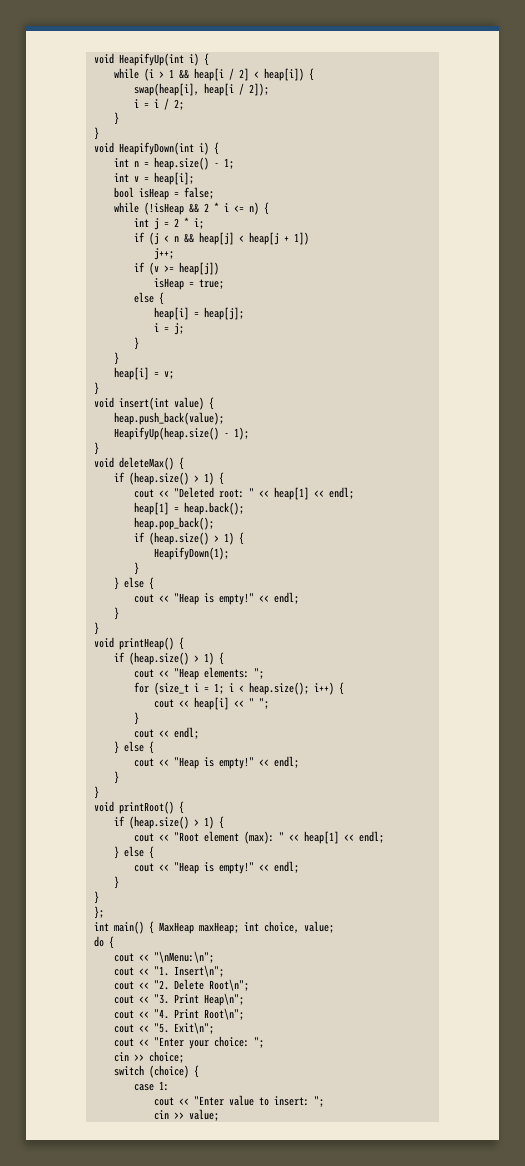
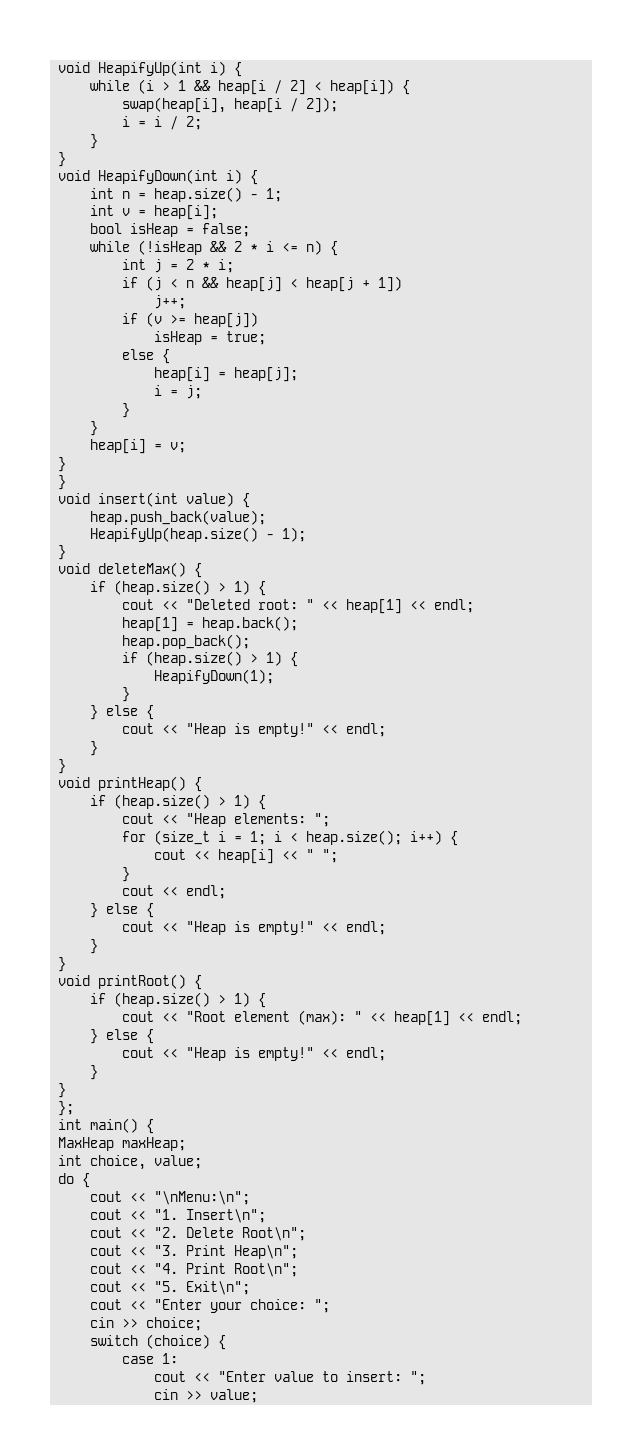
(99, 388) none -> [58,475,67,490] // }
(154, 927) none -> (155, 1126) //
(239, 928) none -> (187, 1144) //

